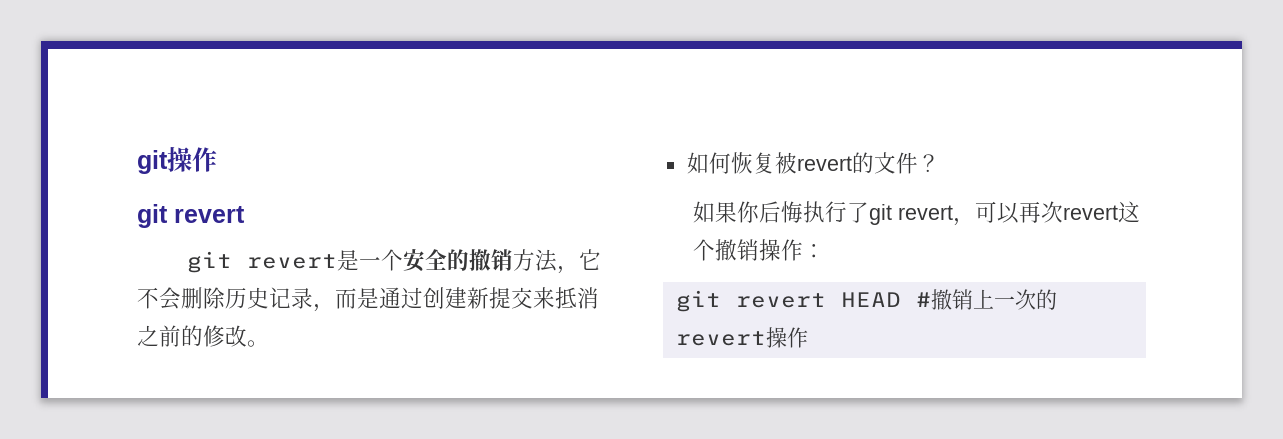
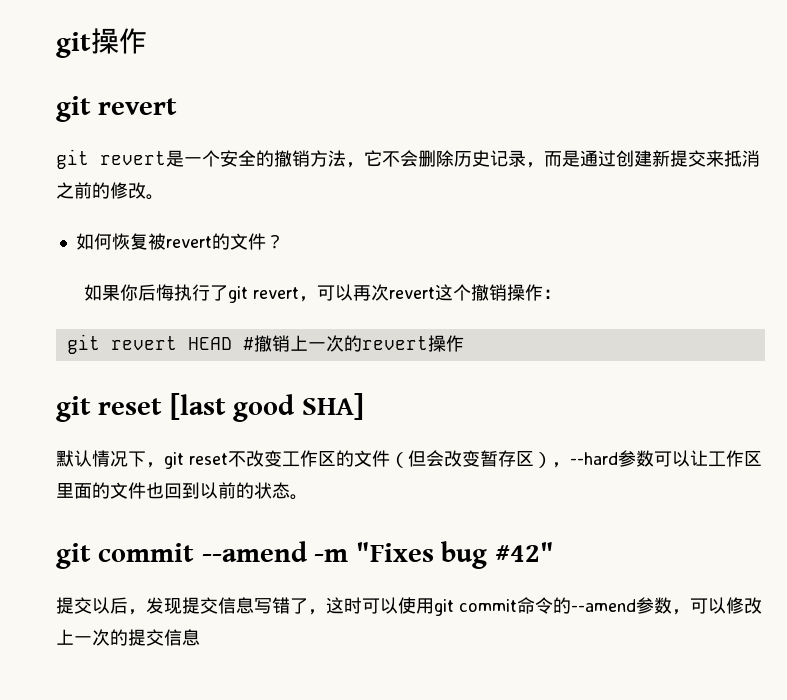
(808, 337) none -> [56,393,364,422] [56,450,762,469] [56,482,308,500] [56,541,554,569] [56,597,762,616] [56,629,200,646] // git reset [last good SHA] // 默认情况下，git reset不改变工作区的文件（但会改变暂存区），--hard参数可以让工作区里面的文件也回到以前的状态。 // git commit --amend -m "Fixes bug #42" // 提交以后，发现提交信息写错了，这时可以使用git commit命令的--amend参数，可以修改上一次的提交信息

